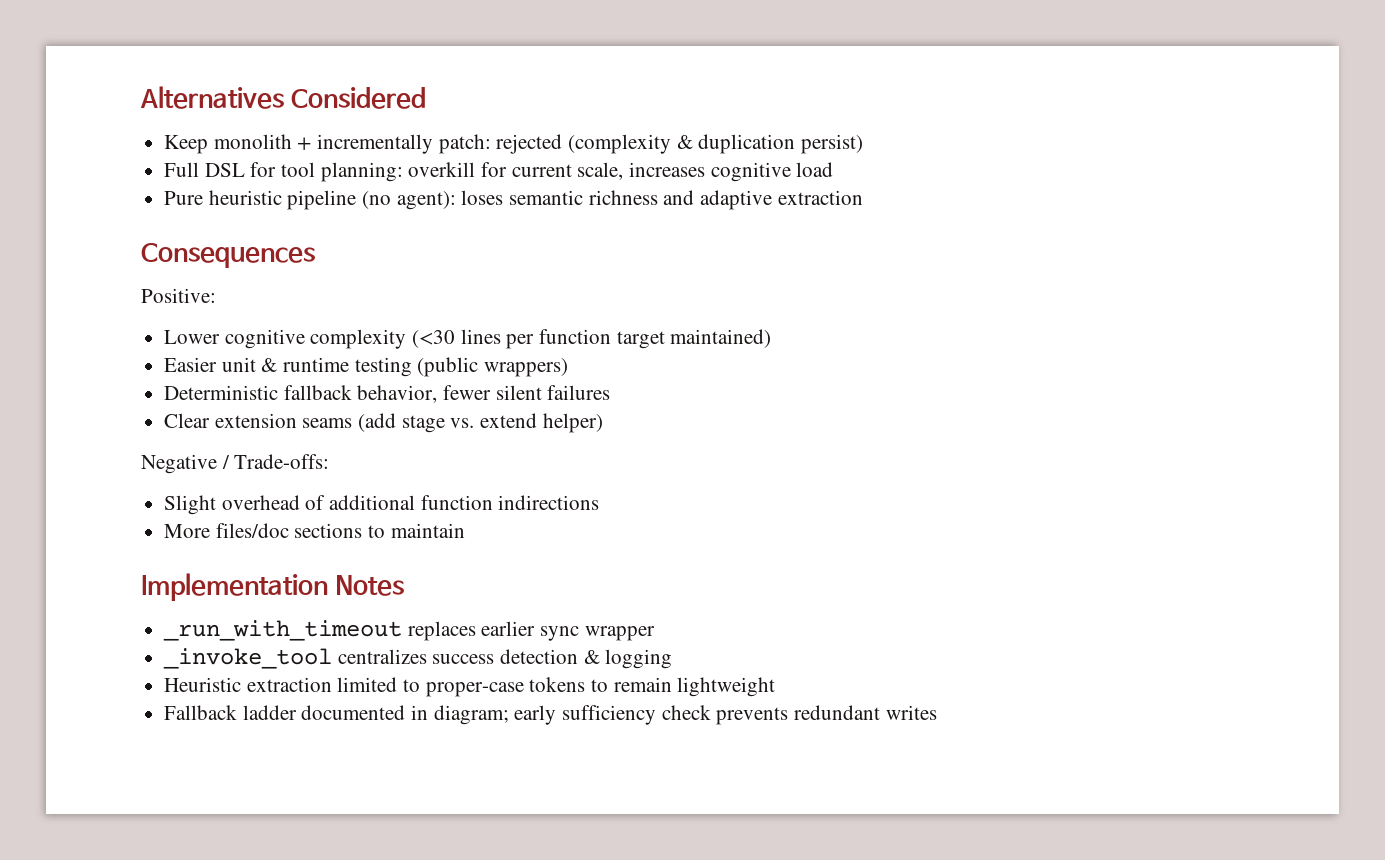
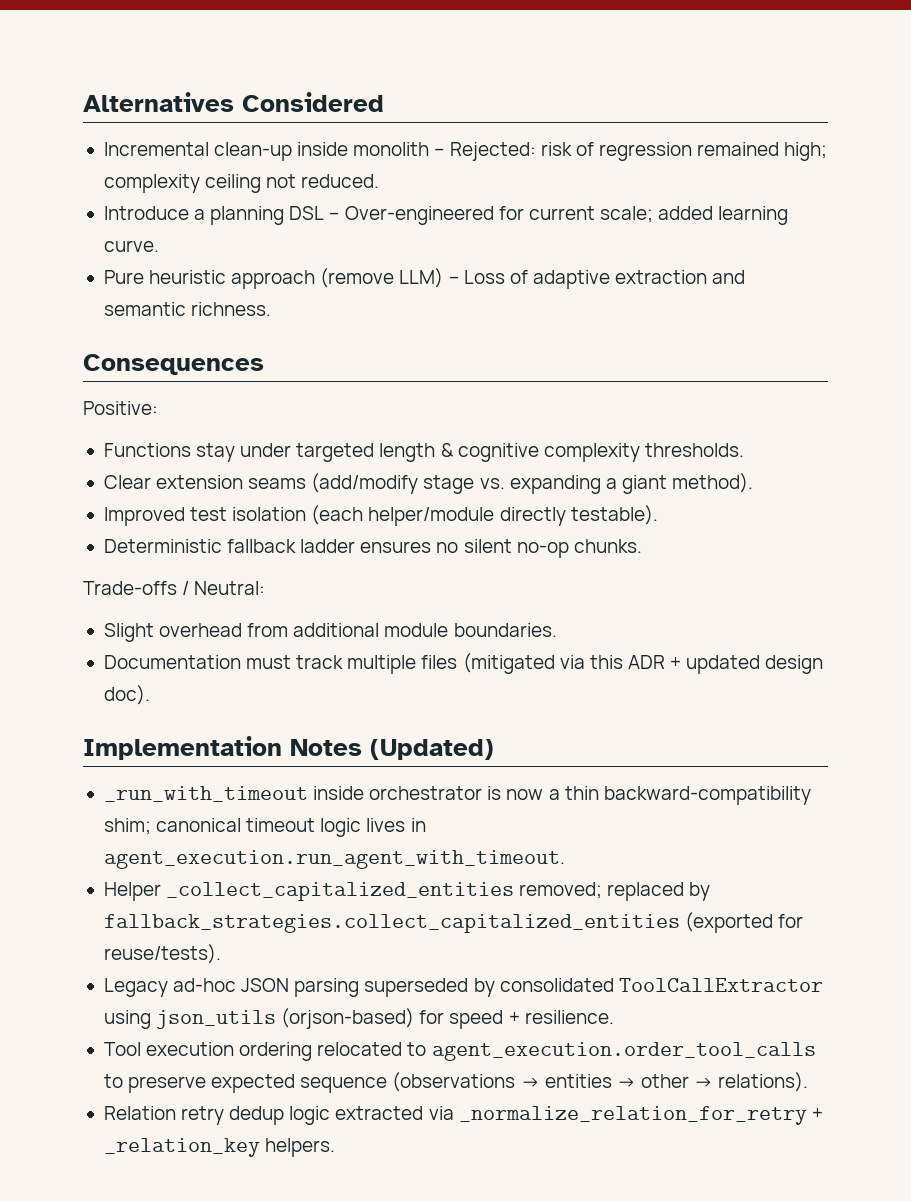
[164,134,864,154] [164,162,834,182] [164,190,695,210] Keep monolith + incrementally patch: rejected (complexity & duplication persist) // Full DSL for tool planning: overkill for current scale, increases cognitive load // Pure heuristic pipeline (no agent): loses semantic richness and -> [103,142,828,161] [103,174,380,193] [103,206,789,225] [103,240,159,252] [103,268,528,289] Incremental clean-up inside monolith – Rejected: risk of regression remained high; complexity ceiling not reduced. // Introduce a planning DSL – Over-engineered for current scale; added learning curve. // Pure heuristic approach (remove LLM) – Loss of
(863, 197) none -> [712,270,746,284] [103,302,272,316] and semantic richness.
[164,329,772,349] [164,357,569,377] [164,385,611,403] Lower cognitive complexity (<30 lines per function target maintained) // Easier unit & runtime testing (public wrappers) // Deterministic fallback behavior, fewer silent failures -> [103,443,744,462] Functions stay under targeted length & cognitive complexity thresholds.
[358,413,397,432] (add -> [311,473,419,494] (add/modify
[480,413,603,433] [141,454,330,474] [164,495,600,515] [164,523,465,538] extend helper) // Negative / Trade-offs: // Slight overhead of additional function indirections // More files/doc sections to maintain -> [509,473,754,494] [103,505,658,526] [103,539,642,558] [83,581,266,595] [103,623,557,642] [103,653,824,674] [103,685,150,705] expanding a giant method). // Improved test isolation (each helper/module directly testable). // Deterministic fallback ladder ensures no silent no-op chunks. // Trade-offs / Neutral: // Slight overhead from additional module boundaries. // Documentation must track multiple files (mitigated via this ADR + updated design doc).
(404, 585) none -> [370,739,494,760] (Updated)
[407,621,655,641] [163,648,673,669] [164,677,776,697] [164,705,937,725] replaces earlier sync wrapper // _invoke_tool centralizes success detection & logging // Heuristic extraction limited to proper-case tokens to remain lightweight // Fallback ladder documented in diagram; early sufficiency check prevents redundant writes -> [313,786,811,805] [103,818,426,837] [103,850,565,869] [103,882,711,901] [103,912,804,933] [103,944,221,964] [103,978,823,997] [103,1008,614,1029] [103,1042,816,1061] [103,1072,809,1093] [103,1106,823,1125] [103,1138,336,1157] inside orchestrator is now a thin backward-compatibility shim; canonical timeout logic lives in agent_execution.run_agent_with_timeout. // Helper _collect_capitalized_entities removed; replaced by fallback_strategies.collect_capitalized_entities (exported for reuse/tests). // Legacy ad-hoc JSON parsing superseded by consolidated ToolCallExtractor using json_utils (orjson-based) for speed + resilience. // Tool execution ordering relocated to agent_execution.order_tool_calls to preserve expected sequence (observations → entities → other → relations). // Relation retry dedup logic extracted via _normalize_relation_for_retry + _relation_key helpers.

